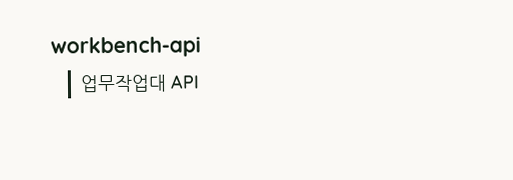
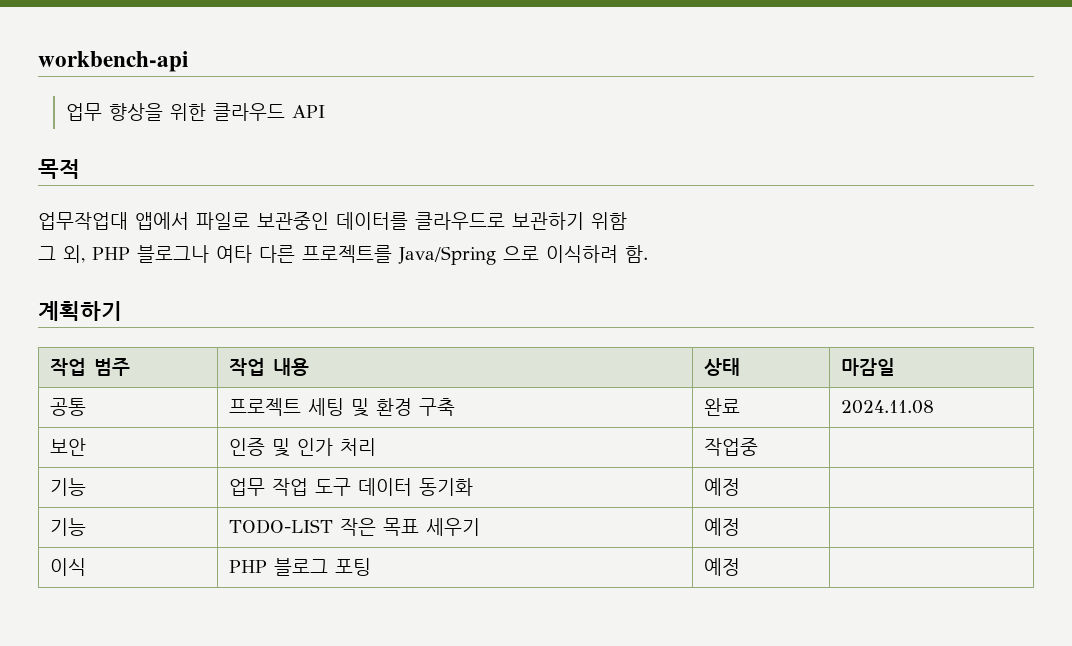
[79,74,199,93] 업무작업대 API -> [65,103,325,121] [38,159,80,179] [38,212,627,230] [38,245,648,265] [38,301,122,321] [49,358,130,376] [228,358,309,376] [703,358,740,376] [840,358,895,376] [49,398,86,416] [228,398,455,417] [703,398,740,416] [840,400,934,414] [49,438,86,456] [228,438,376,457] [703,438,758,456] [49,478,86,496] [228,478,473,496] [703,478,740,496] [49,518,86,536] [228,518,480,536] [703,518,740,536] [49,558,86,576] [228,558,371,576] [703,558,740,576] 업무 향상을 위한 클라우드 API // 목적 // 업무작업대 앱에서 파일로 보관중인 데이터를 클라우드로 보관하기 위함 // 그 외, PHP 블로그나 여타 다른 프로젝트를 Java/Spring 으로 이식하려 함. // 계획하기 // 작업 범주 | 작업 내용 | 상태 | 마감일 // 공통 | 프로젝트 세팅 및 환경 구축 | 완료 | 2024.11.08 // 보안 | 인증 및 인가 처리 | 작업중 | // 기능 | 업무 작업 도구 데이터 동기화 | 예정 | // 기능 | TODO-LIST 작은 목표 세우기 | 예정 | // 이식 | PHP 블로그 포팅 | 예정 |

